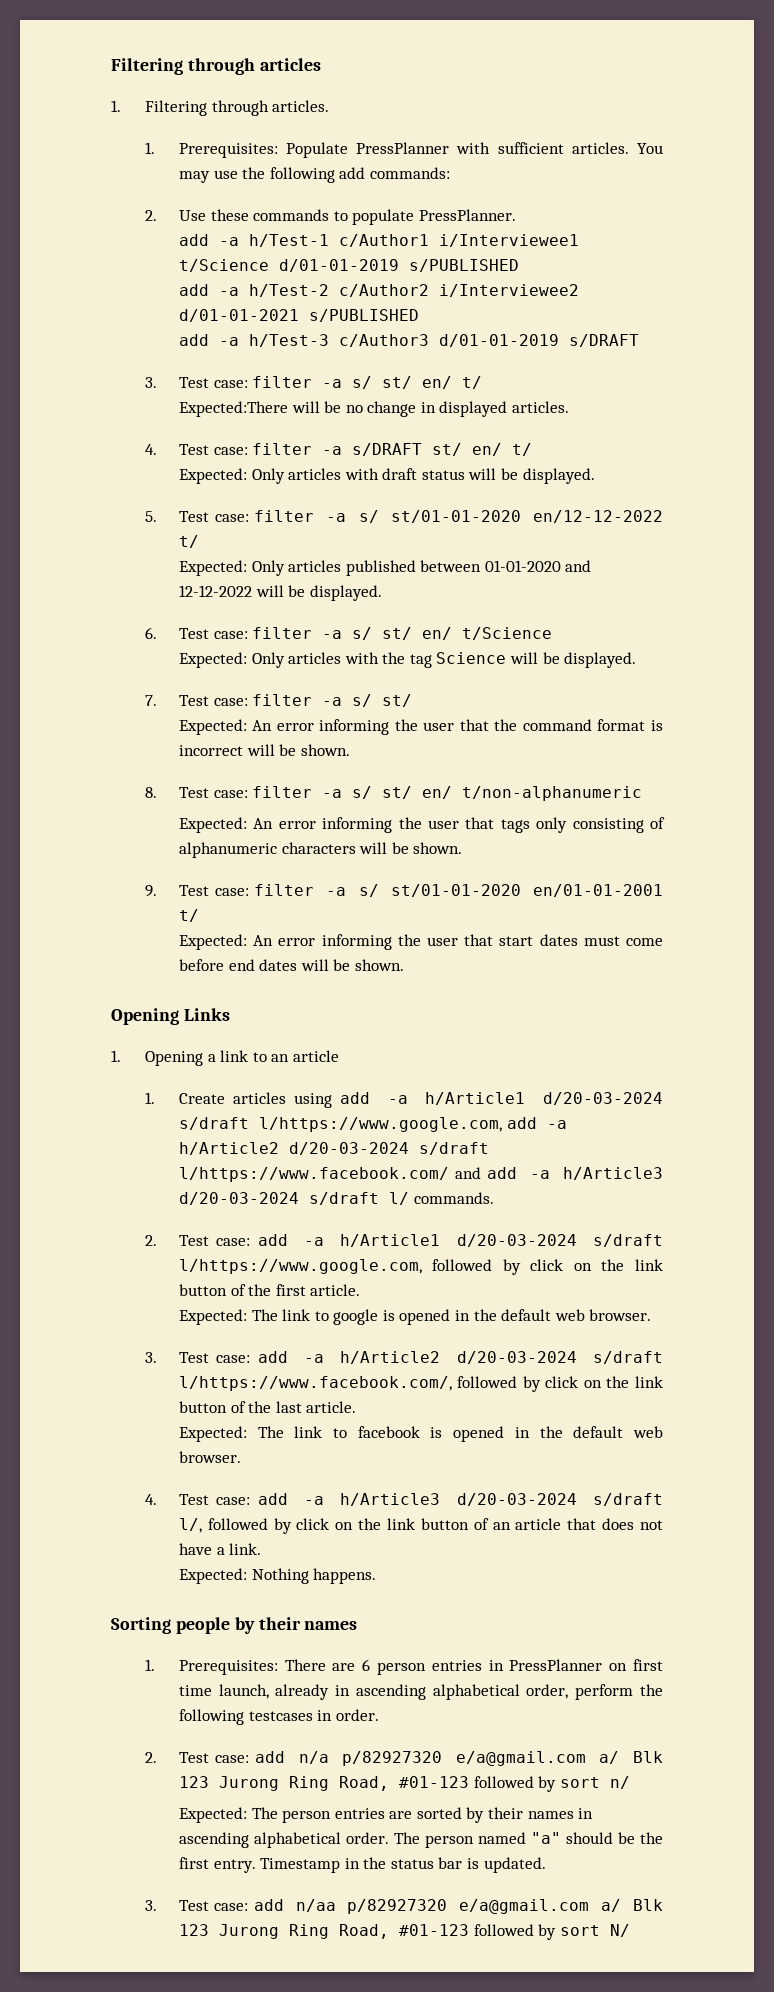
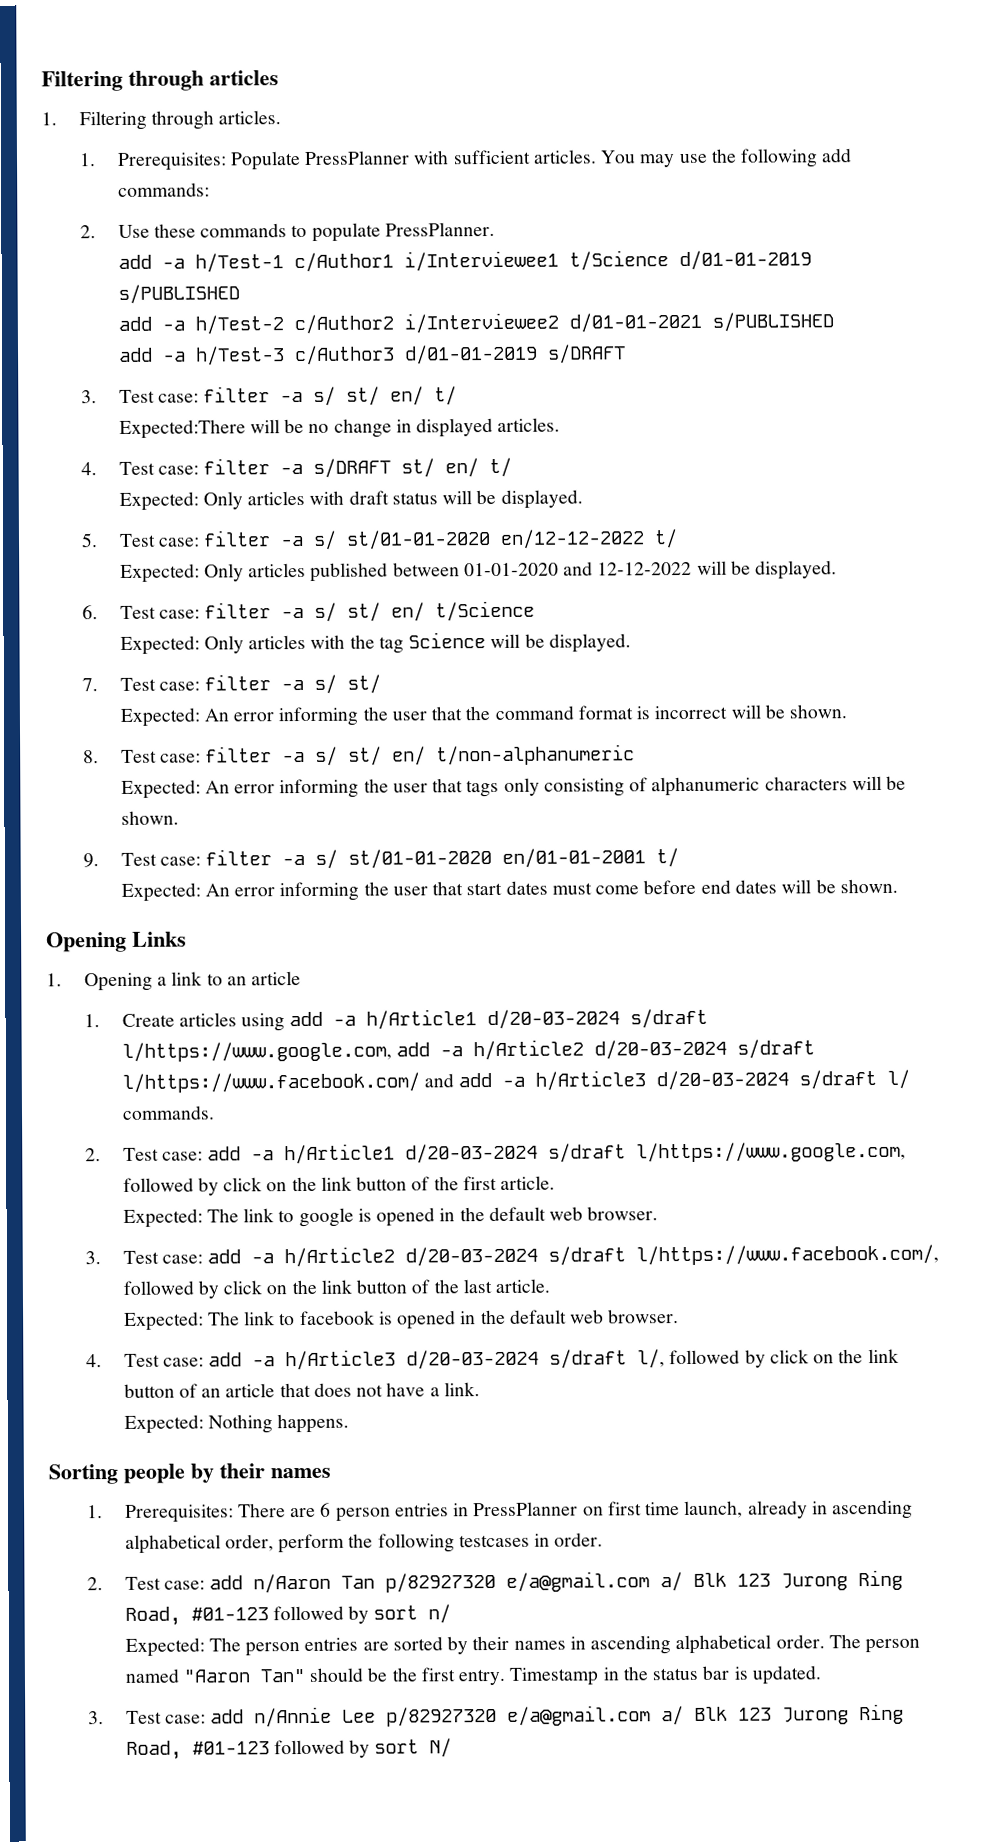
[298,1751,329,1764] n/a -> [253,1573,376,1594] n/Aaron Tan
[530,1832,561,1844] "a" -> [182,1669,305,1683] "Aaron Tan"
[295,1899,336,1912] n/aa -> [254,1706,377,1728] n/Annie Lee

